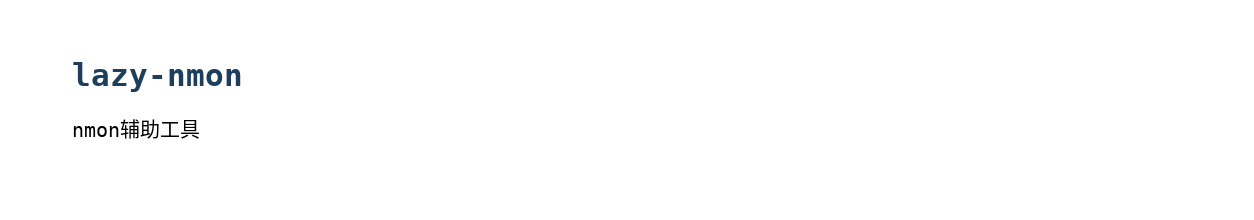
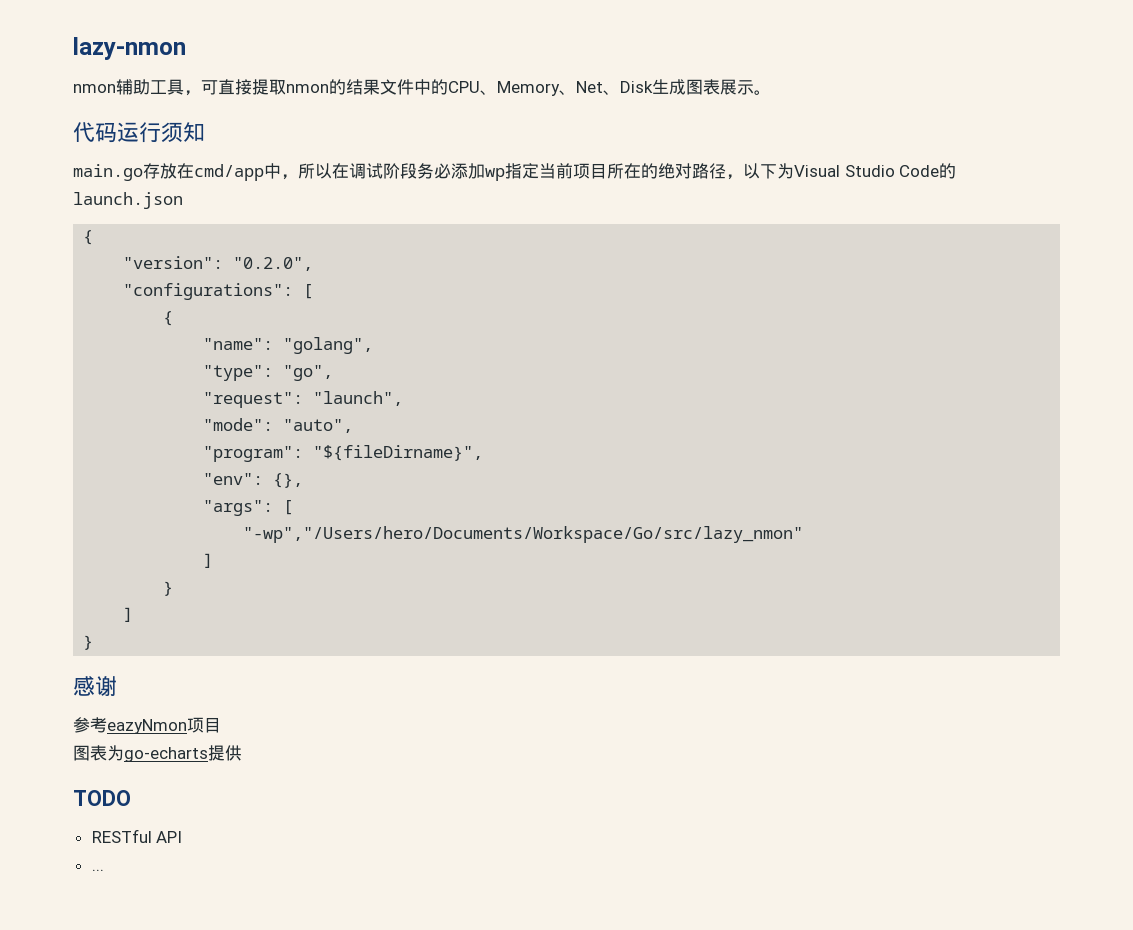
(200, 129) none -> [184,79,771,96] [73,122,205,143] [73,163,957,181] [73,192,183,209] [83,230,94,245] [123,256,314,271] [123,283,314,300] [163,311,174,326] [203,337,374,354] [203,365,334,381] [203,391,404,408] [203,418,354,433] [203,445,484,462] [203,473,304,488] [203,500,294,516] [243,526,804,543] [203,553,214,568] [163,581,174,596] [123,607,134,622] [83,635,94,650] [73,676,117,696] [73,717,221,734] [73,745,242,762] [73,790,131,806] [91,829,183,843] [91,869,104,871] ，可直接提取nmon的结果文件中的CPU、Memory、Net、Disk生成图表展示。 // 代码运行须知 // main.go存放在cmd/app中，所以在调试阶段务必添加wp指定当前项目所在的绝对路径，以下为Visual Studio Code的launch.json // { // "version": "0.2.0", // "configurations": [ // { // "name": "golang", // "type": "go", // "request": "launch", // "mode": "auto", // "program": "${fileDirname}", // "env": {}, // "args": [ // "-wp","/Users/hero/Documents/Workspace/Go/src/lazy_nmon" // ] // } // ] // } // 感谢 // 参考eazyNmon项目 // 图表为go-echarts提供 // TODO // RESTful API // ...

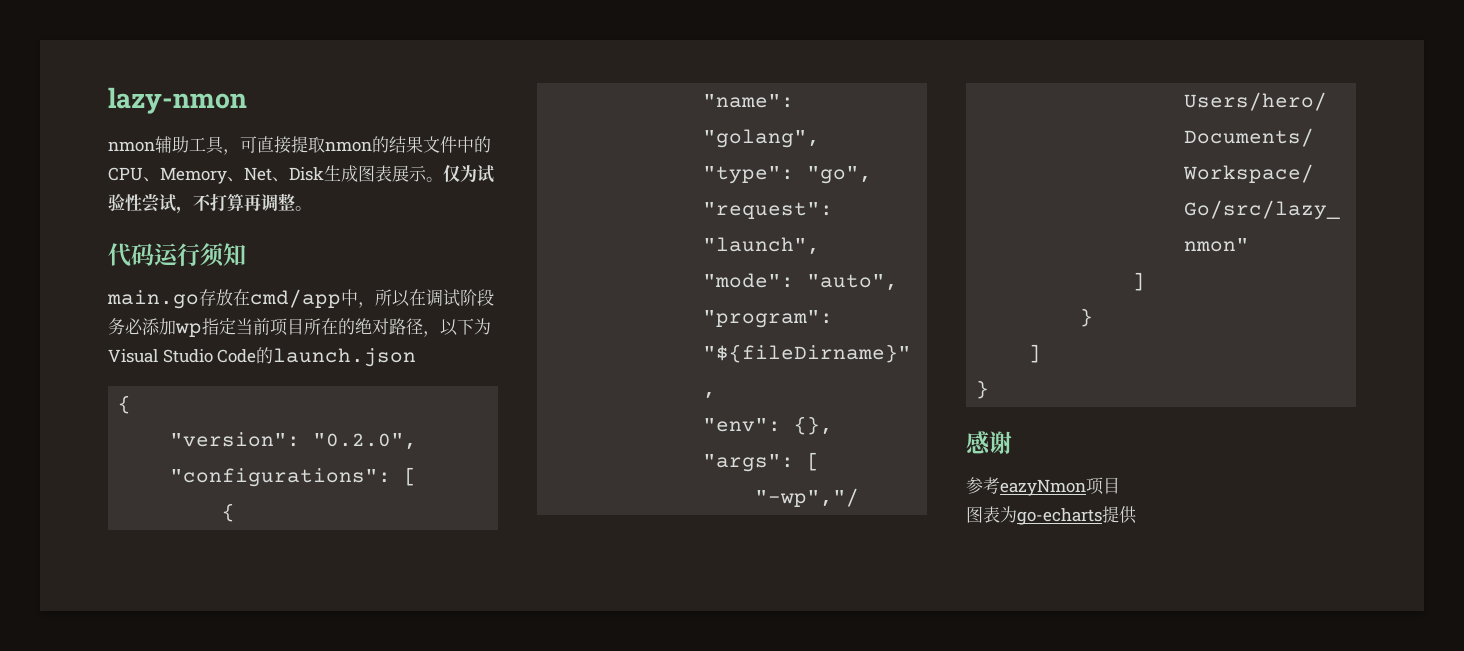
(771, 92) none -> [443,165,494,183] [108,193,312,214] 仅为试验性尝试，不打算再调整。
[73,790,131,806] [91,829,183,843] [91,869,104,871] // TODO // RESTful API // ... -> (1137, 515) none

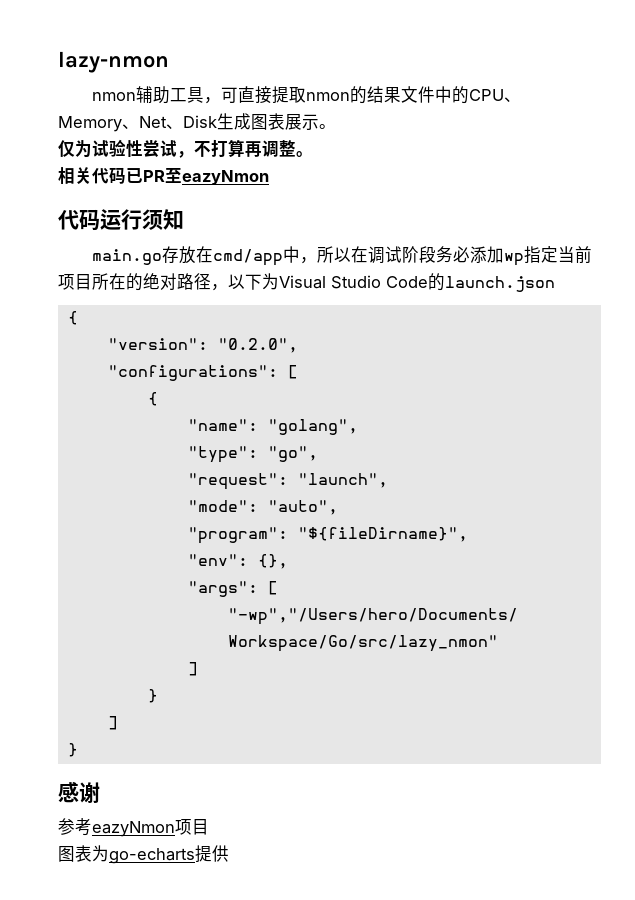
(443, 179) none -> (336, 126) //
(312, 208) none -> [58,167,269,185] // 相关代码已PR至eazyNmon

